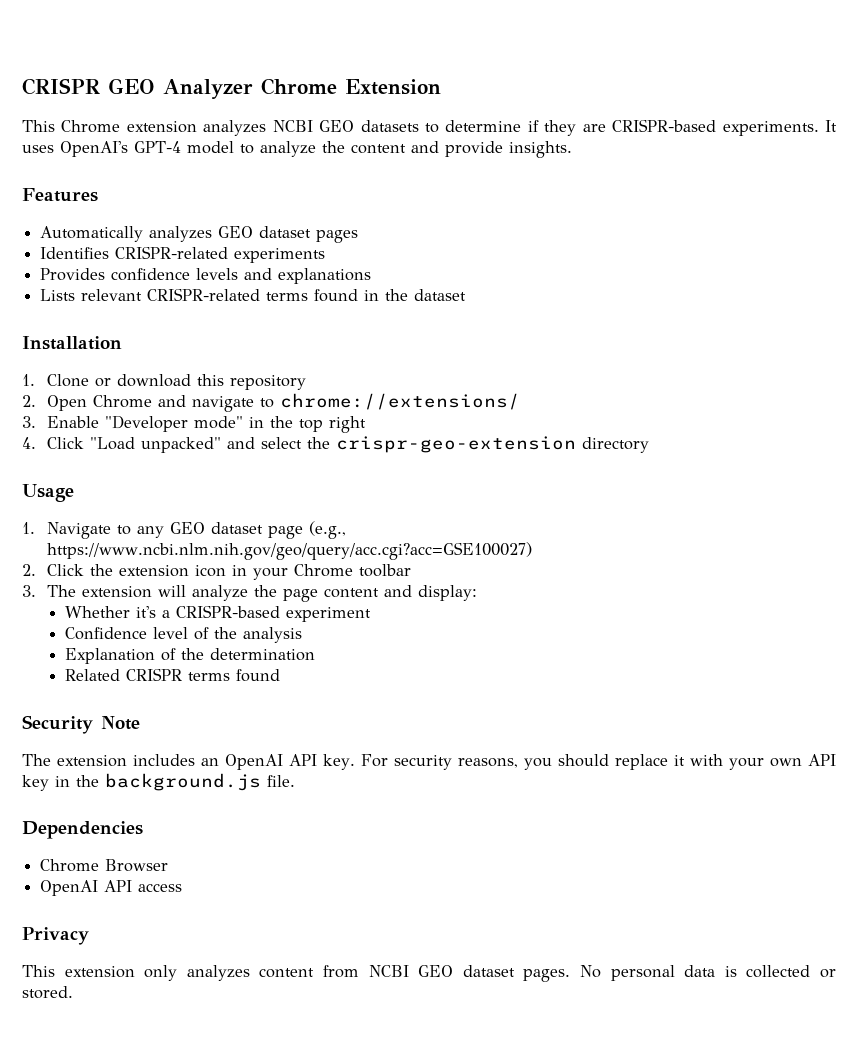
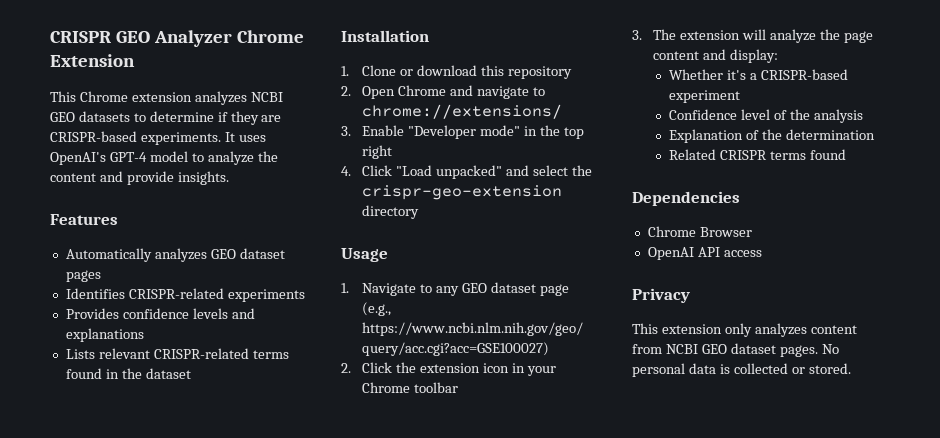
[22,715,140,734] [22,754,837,770] [22,773,295,791] // Security Note // The extension includes an OpenAI API key. For security reasons, you should replace it with your own API key in the background.js file. -> (846, 154) none

